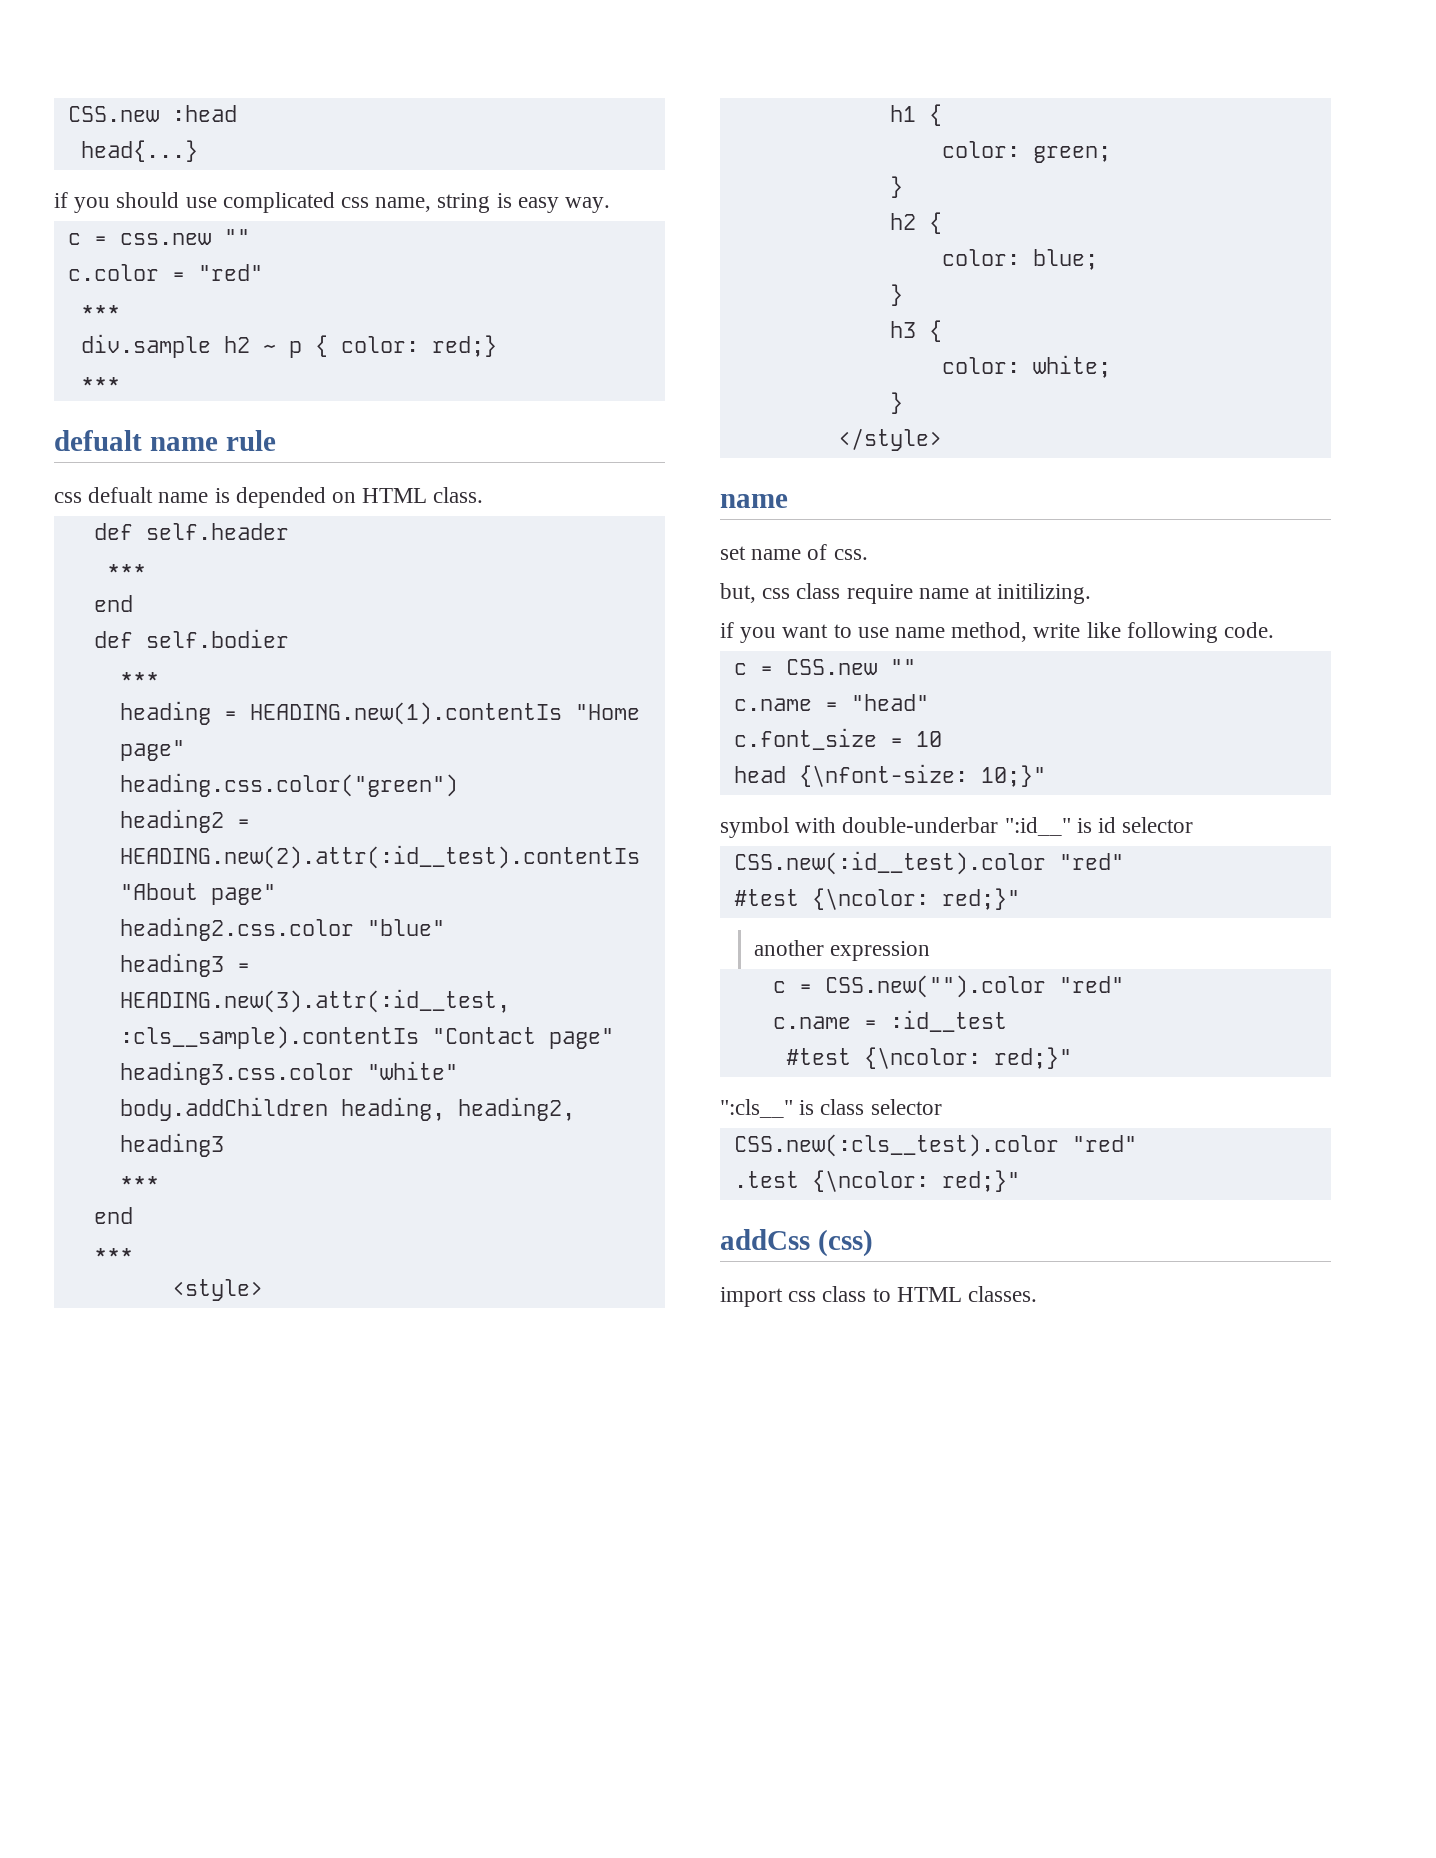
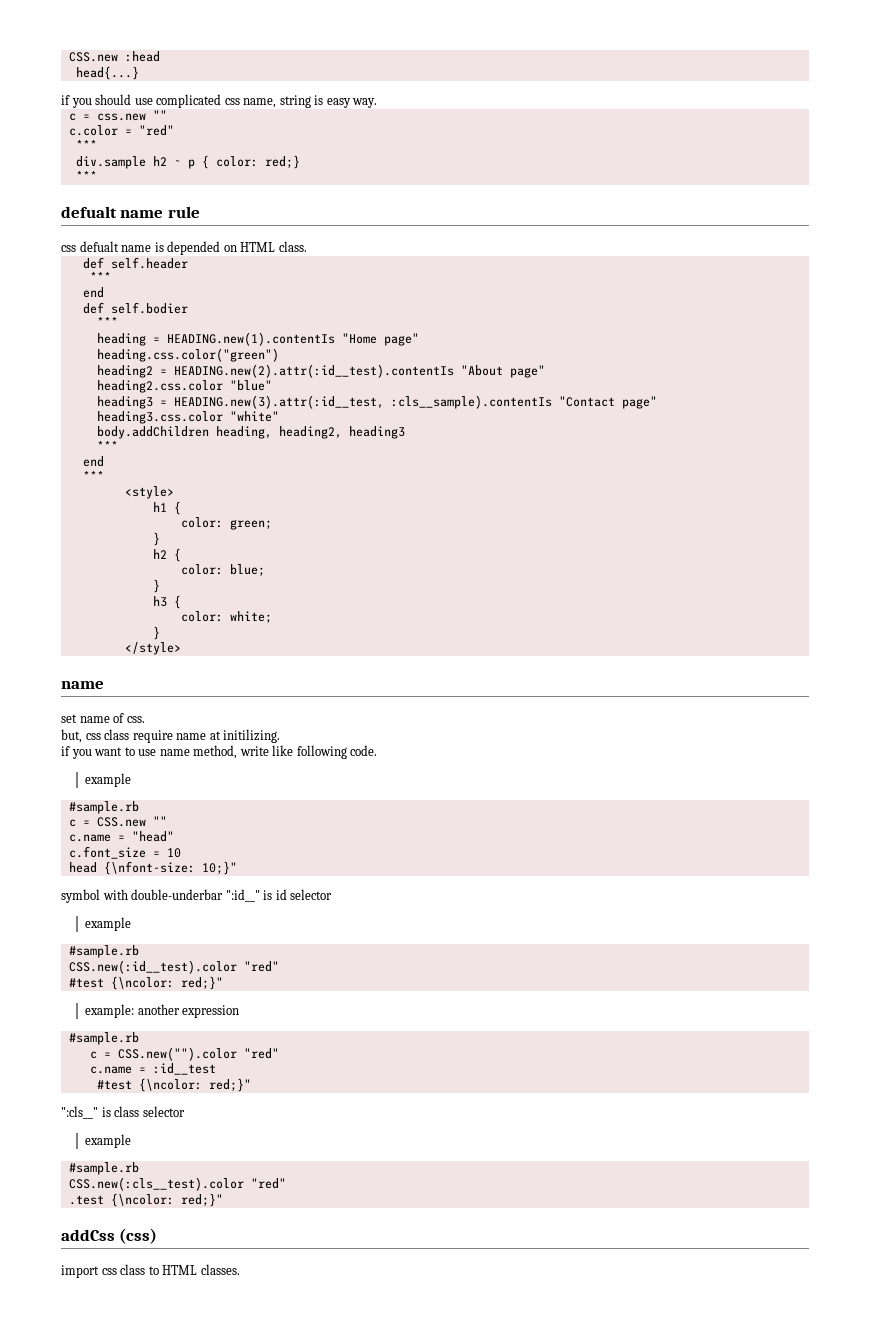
(1275, 630) none -> [85,773,132,787] [68,801,139,814] // example // #sample.rb
(1194, 825) none -> [85,917,132,931] [68,945,139,958] // example // #sample.rb
(1020, 899) none -> [85,1004,135,1018] example:
(931, 951) none -> [68,1032,139,1045] // #sample.rb
(942, 1107) none -> [85,1134,132,1148] [68,1162,139,1175] // example // #sample.rb

